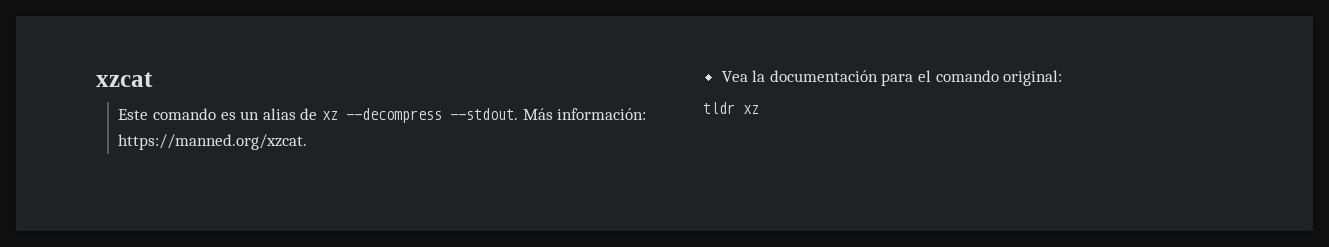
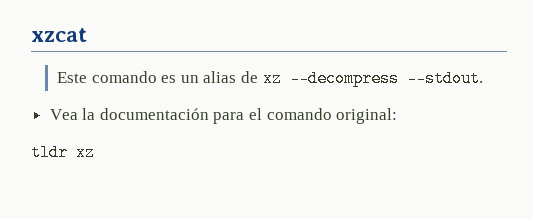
[522,108,647,120] [118,134,308,150] Más información: https://manned.org/xzcat. -> (483, 78) none

